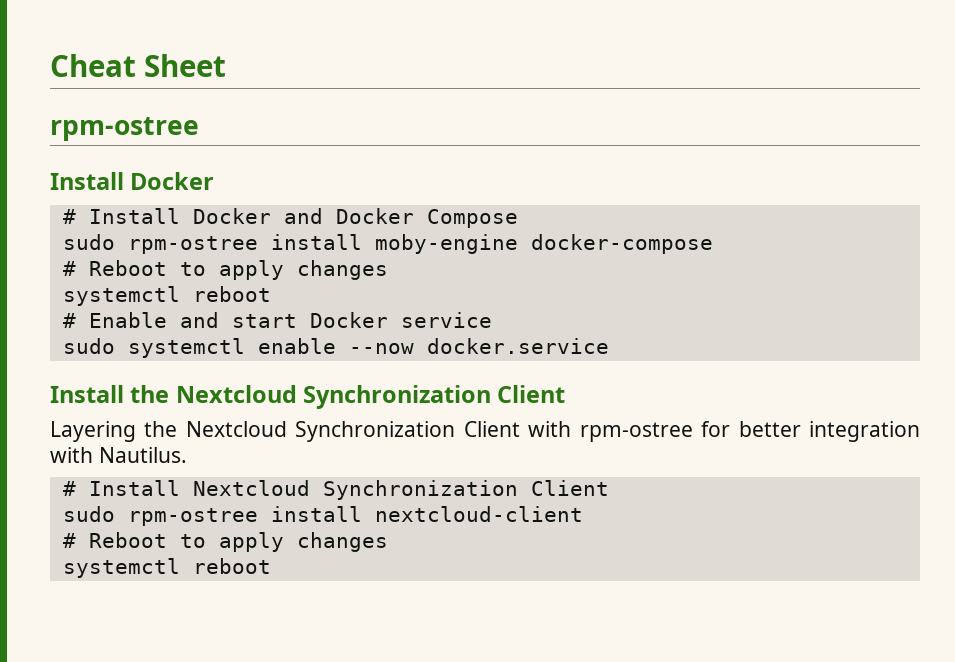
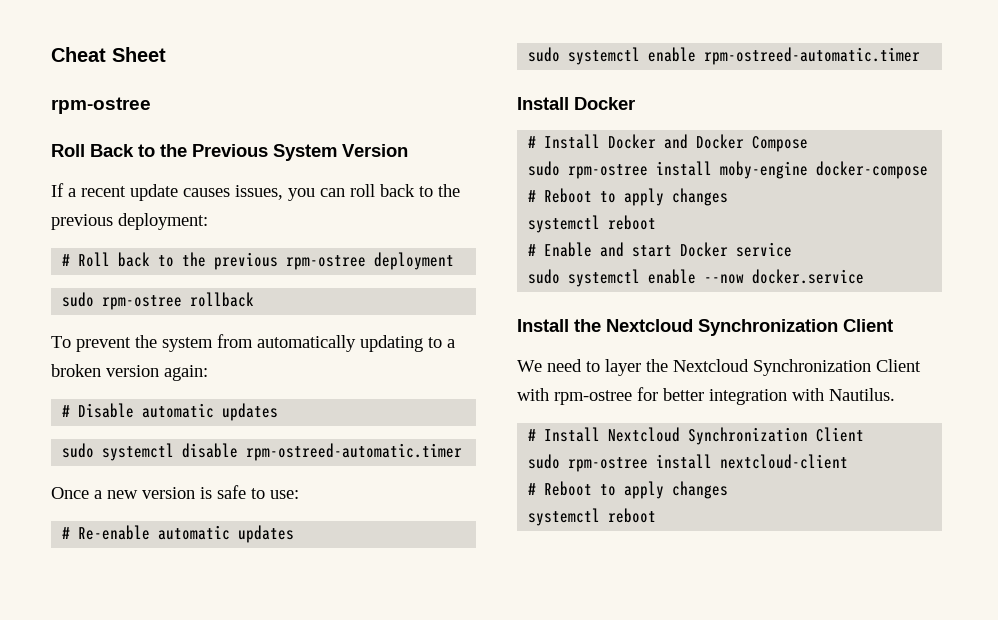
(199, 129) none -> [51,144,408,161] [51,183,460,201] [51,213,208,230] [62,252,455,270] [62,292,255,310] [51,334,455,352] [51,364,208,381] [62,403,279,421] [62,443,463,461] [51,485,299,499] [62,525,295,543] [528,47,921,65] // Roll Back to the Previous System Version // If a recent update causes issues, you can roll back to the previous deployment: // # Roll back to the previous rpm-ostree deployment // sudo rpm-ostree rollback // To prevent the system from automatically updating to a broken version again: // # Disable automatic updates // sudo systemctl disable rpm-ostreed-automatic.timer // Once a new version is safe to use: // # Re-enable automatic updates // sudo systemctl enable rpm-ostreed-automatic.timer
[50,421,136,442] Layering -> [517,359,641,376] We need to layer

